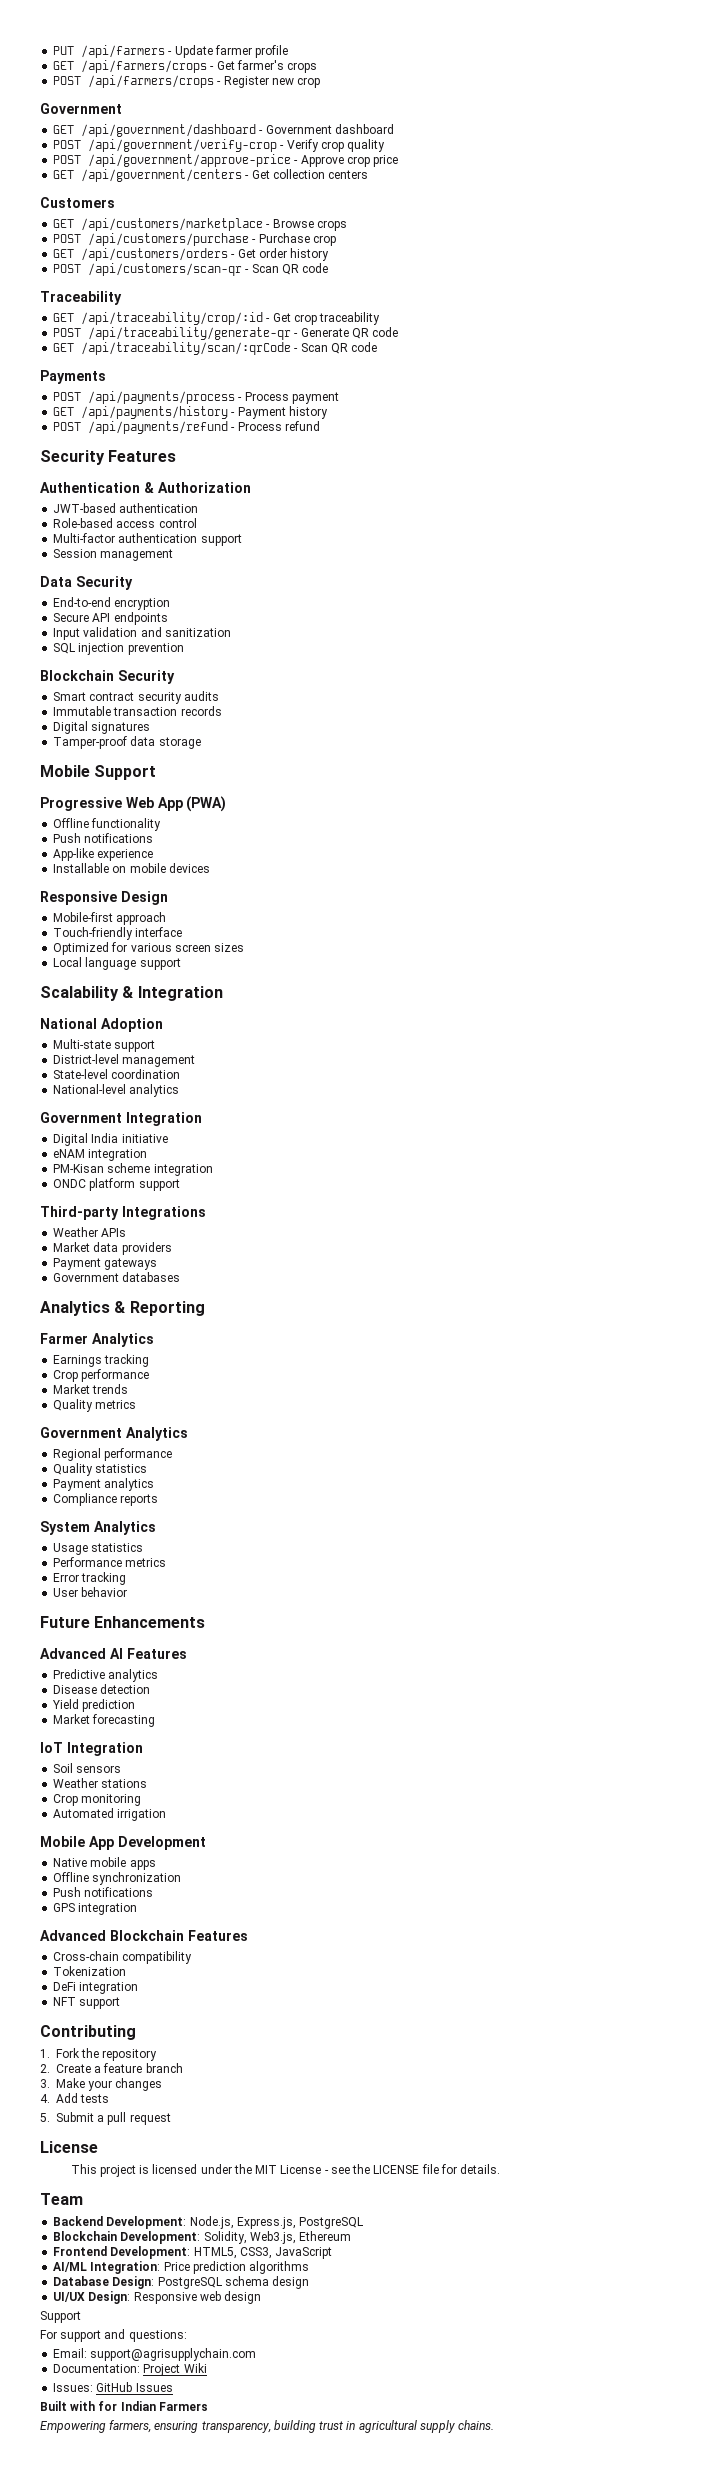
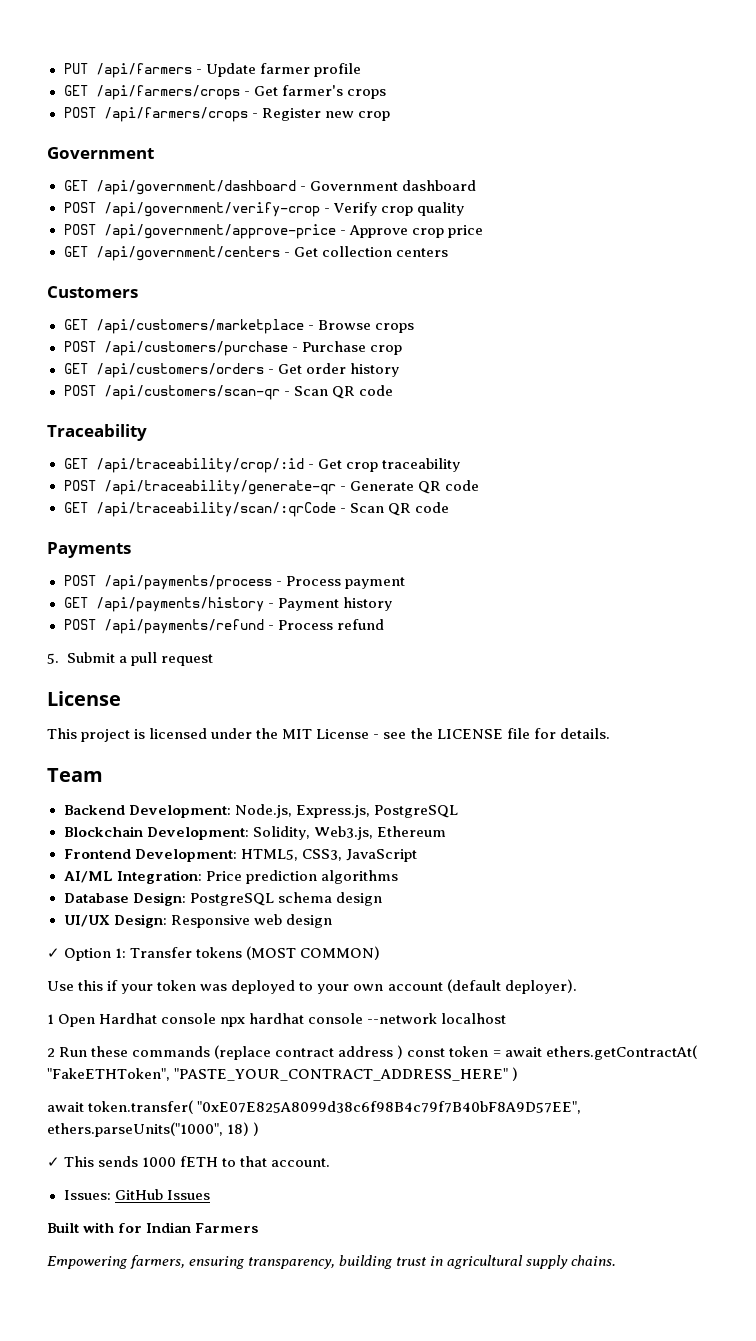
[40,450,177,465] [40,482,251,493] [53,503,199,513] [53,518,197,528] [53,533,242,546] [53,549,174,561] [40,576,133,590] [53,597,171,610] [53,612,168,625] [53,627,231,640] [53,643,184,655] [40,670,175,684] [53,691,219,704] [53,706,222,716] [53,721,151,734] [53,736,201,749] [40,765,157,780] [40,796,227,812] [53,818,162,831] [53,833,154,843] [53,848,154,861] [53,863,210,873] [40,891,168,905] [53,912,167,925] [53,927,183,940] [53,942,245,955] [53,957,181,970] [40,986,223,1001] [40,1018,163,1032] [53,1039,156,1052] [53,1054,196,1067] [53,1069,181,1079] [53,1084,180,1097] [40,1112,202,1126] [53,1133,168,1146] [53,1149,148,1161] [53,1163,213,1176] [53,1178,180,1191] [40,1206,206,1220] [53,1227,127,1237] [53,1242,172,1255] [53,1258,158,1270] [53,1272,181,1282] [40,1301,205,1316] [40,1333,154,1347] [53,1354,150,1367] [53,1369,150,1382] [53,1384,129,1394] [53,1399,137,1412] [40,1427,188,1441] [53,1448,173,1461] [53,1463,148,1476] [53,1478,155,1491] [53,1493,159,1506] [40,1521,156,1535] [53,1543,144,1555] [53,1557,167,1567] [53,1572,127,1585] [53,1587,128,1597] [40,1616,206,1628] [40,1648,187,1659] [53,1669,159,1682] [53,1684,151,1694] [52,1699,136,1712] [53,1714,156,1727] [40,1742,143,1756] [53,1763,122,1773] [53,1778,148,1788] [53,1794,142,1806] [53,1808,167,1821] [40,1836,206,1850] [53,1857,156,1870] [53,1872,182,1885] [53,1887,154,1897] [53,1903,138,1915] [40,1930,248,1941] [53,1951,193,1964] [53,1966,127,1976] [53,1982,139,1994] [53,1997,121,2009] [40,2025,136,2040] [40,2048,158,2061] [40,2063,183,2073] [40,2078,163,2091] [40,2093,110,2103] // Security Features // Authentication & Authorization // JWT-based authentication // Role-based access control // Multi-factor authentication support // Session management // Data Security // End-to-end encryption // Secure API endpoints // Input validation and sanitization // SQL injection prevention // Blockchain Security // Smart contract security audits // Immutable transaction records // Digital signatures // Tamper-proof data storage // Mobile Support // Progressive Web App (PWA) // Offline functionality // Push notifications // App-like experience // Installable on mobile devices // Responsive Design // Mobile-first approach // Touch-friendly interface // Optimized for various screen sizes // Local language support // Scalability & Integration // National Adoption // Multi-state support // District-level management // State-level coordination // National-level analytics // Government Integration // Digital India initiative // eNAM integration // PM-Kisan scheme integration // ONDC platform support // Third-party Integrations // Weather APIs // Market data providers // Payment gateways // Government databases // Analytics & Reporting // Farmer Analytics // Earnings tracking // Crop performance // Market trends // Quality metrics // Government Analytics // Regional performance // Quality statistics // Payment analytics // Compliance reports // System Analytics // Usage statistics // Performance metrics // Error tracking // User behavior // Future Enhancements // Advanced AI Features // Predictive analytics // Disease detection // Yield prediction // Market forecasting // IoT Integration // Soil sensors // Weather stations // Crop monitoring // Automated irrigation // Mobile App Development // Native mobile apps // Offline synchronization // Push notifications // GPS integration // Advanced Blockchain Features // Cross-chain compatibility // Tokenization // DeFi integration // NFT support // Contributing // 1. Fork the repository // 2. Create a feature branch // 3. Make your changes // 4. Add tests -> (384, 624) none
[40,2311,81,2323] [40,2329,187,2342] [53,2348,257,2361] [53,2363,207,2376] Support // For support and questions: // Email: support@agrisupplychain.com // Documentation: Project Wiki -> [47,946,381,961] [47,979,577,994] [47,1013,507,1027] [47,1045,697,1060] [47,1067,519,1081] [47,1100,582,1114] [47,1122,260,1137] [47,1156,331,1167] ✓ Option 1: Transfer tokens (MOST COMMON) // Use this if your token was deployed to your own account (default deployer). // 1 Open Hardhat console npx hardhat console --network localhost // 2 Run these commands (replace contract address ) const token = await ethers.getContractAt( "FakeETHToken", "PASTE_YOUR_CONTRACT_ADDRESS_HERE" ) // await token.transfer( "0xE07E825A8099d38c6f98B4c79f7B40bF8A9D57EE", ethers.parseUnits("1000", 18) ) // ✓ This sends 1000 fETH to that account.

